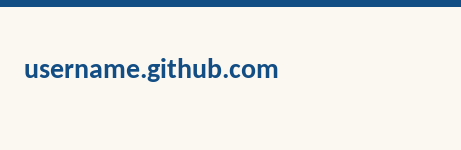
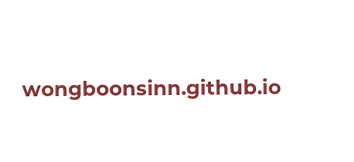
[24,58,279,82] username.github.com -> [21,78,282,101] wongboonsinn.github.io

